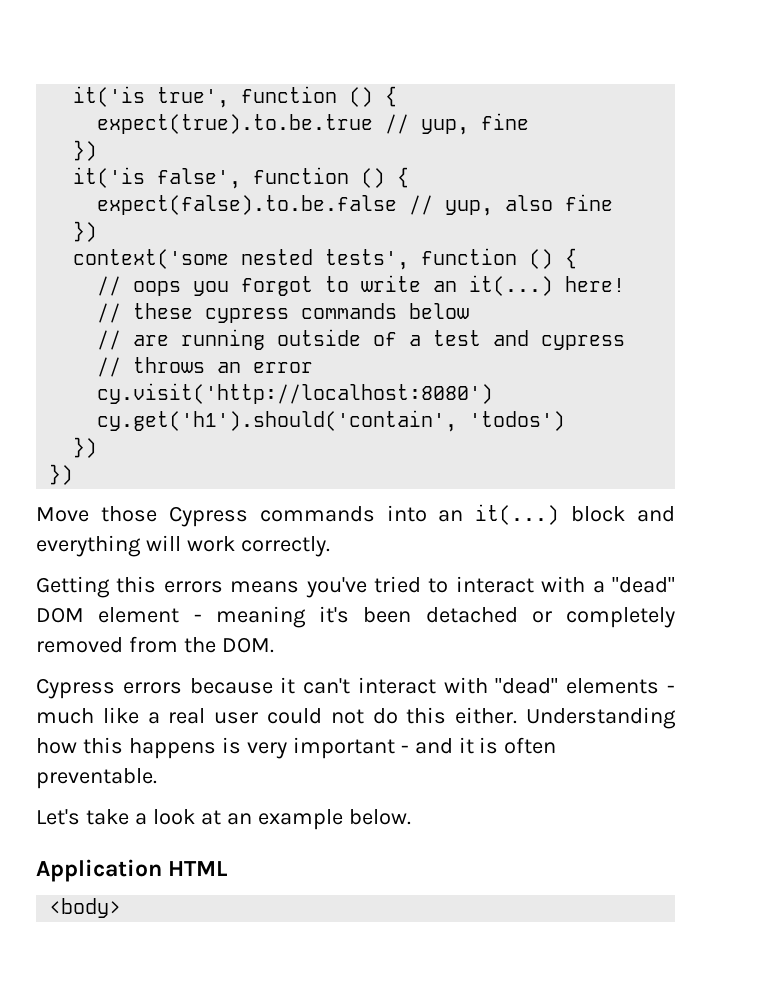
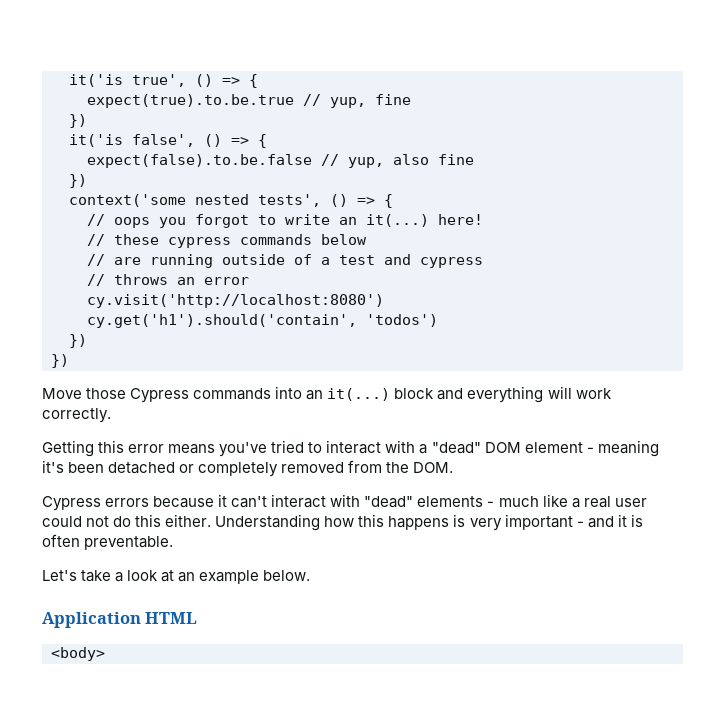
[241,86,374,107] function () -> [195,74,240,87] () =>
[253,167,386,188] function () -> [204,134,249,147] () =>
[421,248,554,269] function () -> [330,194,375,207] () =>
[163,581,223,593] errors -> [128,444,165,453] error

